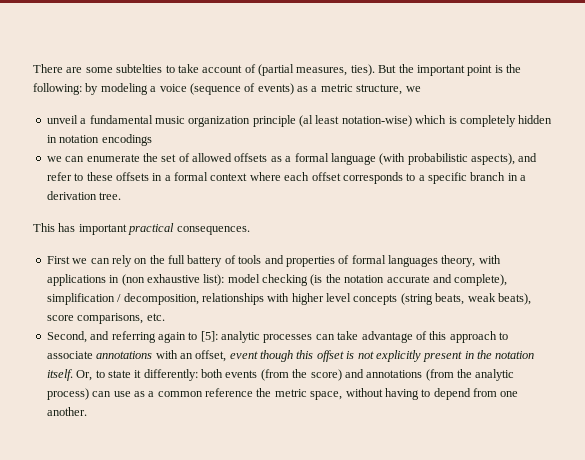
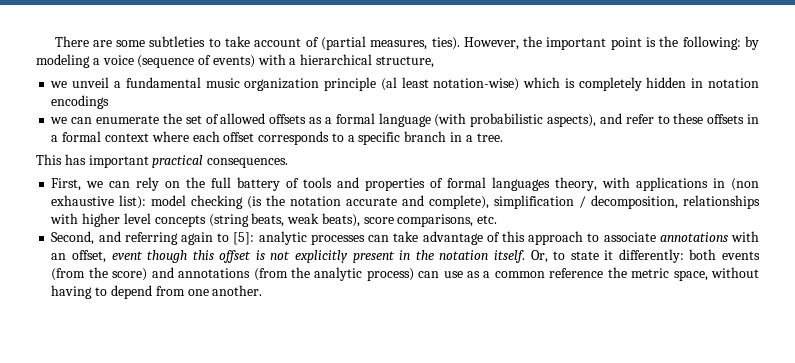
[116,64,163,73] subtelties -> [149,36,206,47] subtleties
[378,65,397,73] But -> [463,37,519,50] However,
[297,84,353,92] as a metric -> [257,54,373,65] with a hierarchical
[405,86,421,92] we // -> [50,81,68,88] // we
[46,191,97,200] derivation -> (473, 138) none
[46,256,70,264] First -> [51,178,82,191] First,

